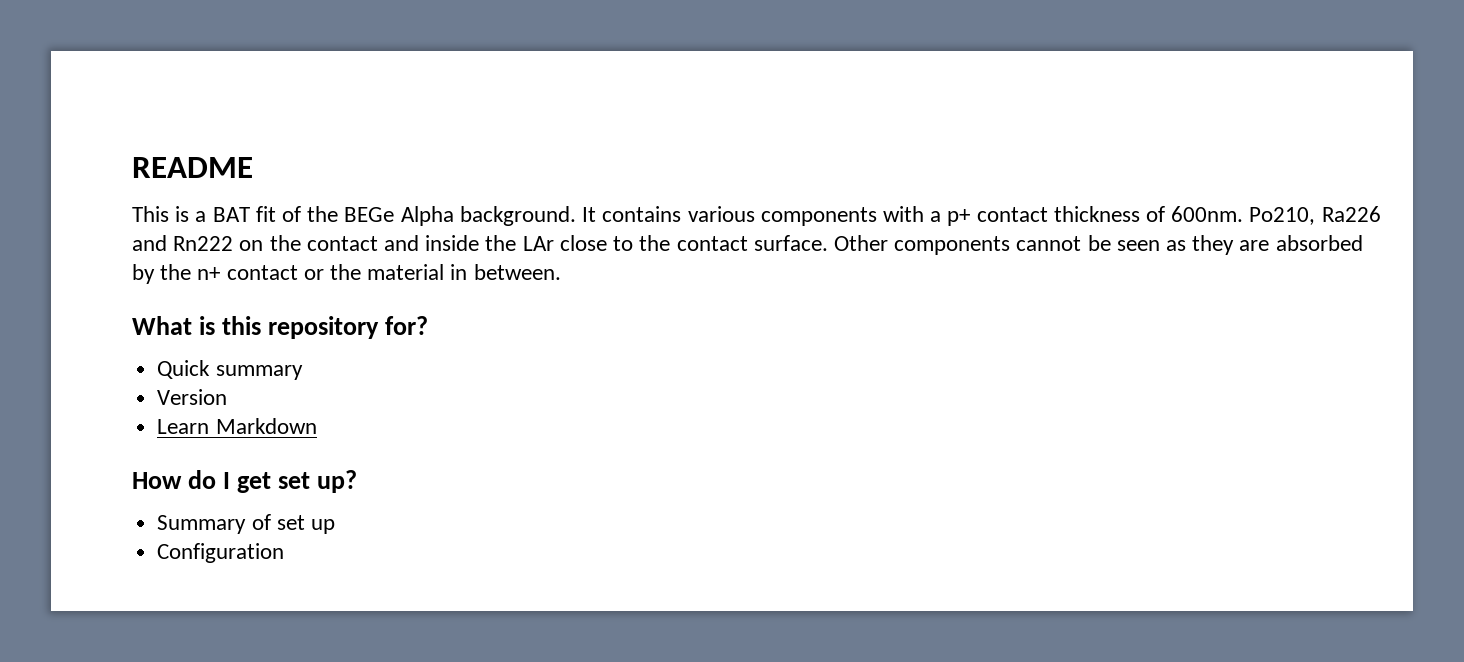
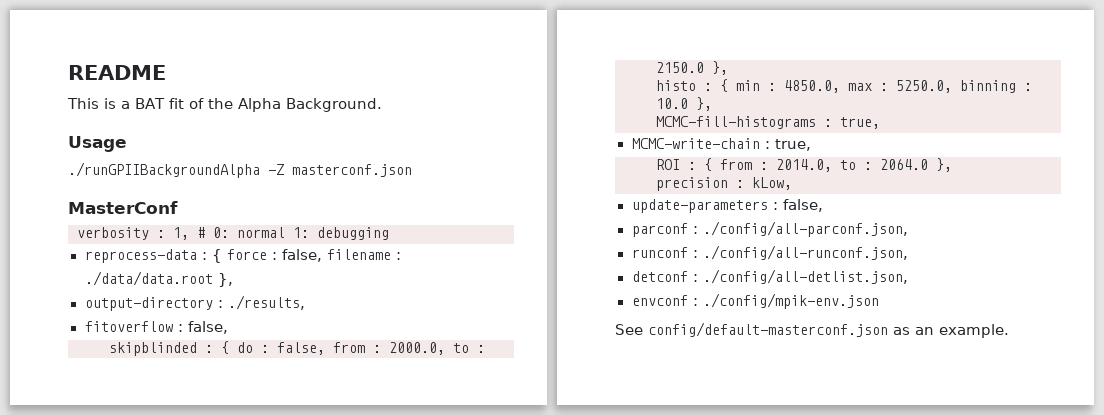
[344,206,1381,226] [132,235,1363,255] [132,264,561,284] [132,316,429,339] [157,360,303,380] [157,389,228,405] [157,418,317,434] [132,470,358,493] [157,514,335,534] [157,543,285,563] BEGe Alpha background. It contains various components with a p+ contact thickness of 600nm. Po210, Ra226 and Rn222 on the contact and inside the LAr close to the contact surface. Other components cannot be seen as they are absorbed by the n+ contact or the material in between. // What is this repository for? // Quick summary // Version // Learn Markdown // How do I get set up? // Summary of set up // Configuration -> [237,98,382,112] [68,136,127,152] [68,162,412,178] [68,201,178,214] [77,227,389,240] [84,249,401,263] [84,271,233,287] [84,295,305,311] [84,321,228,334] [109,341,485,356] [656,61,728,75] [656,79,1032,93] [656,97,712,111] [656,116,880,129] [631,138,811,151] [656,158,952,172] [656,177,792,191] [631,199,823,213] [631,221,908,237] [631,245,908,260] [631,269,908,284] [631,293,879,309] [615,322,1009,338] Alpha Background. // Usage // ./runGPIIBackgroundAlpha -Z masterconf.json // MasterConf // verbosity : 1, # 0: normal 1: debugging // reprocess-data : { force : false, filename : ./data/data.root }, // output-directory : ./results, // fitoverflow : false, // skipblinded : { do : false, from : 2000.0, to : 2150.0 }, // histo : { min : 4850.0, max : 5250.0, binning : 10.0 }, // MCMC-fill-histograms : true, // MCMC-write-chain : true, // ROI : { from : 2014.0, to : 2064.0 }, // precision : kLow, // update-parameters : false, // parconf : ./config/all-parconf.json, // runconf : ./config/all-runconf.json, // detconf : ./config/all-detlist.json, // envconf : ./config/mpik-env.json // See config/default-masterconf.json as an example.

